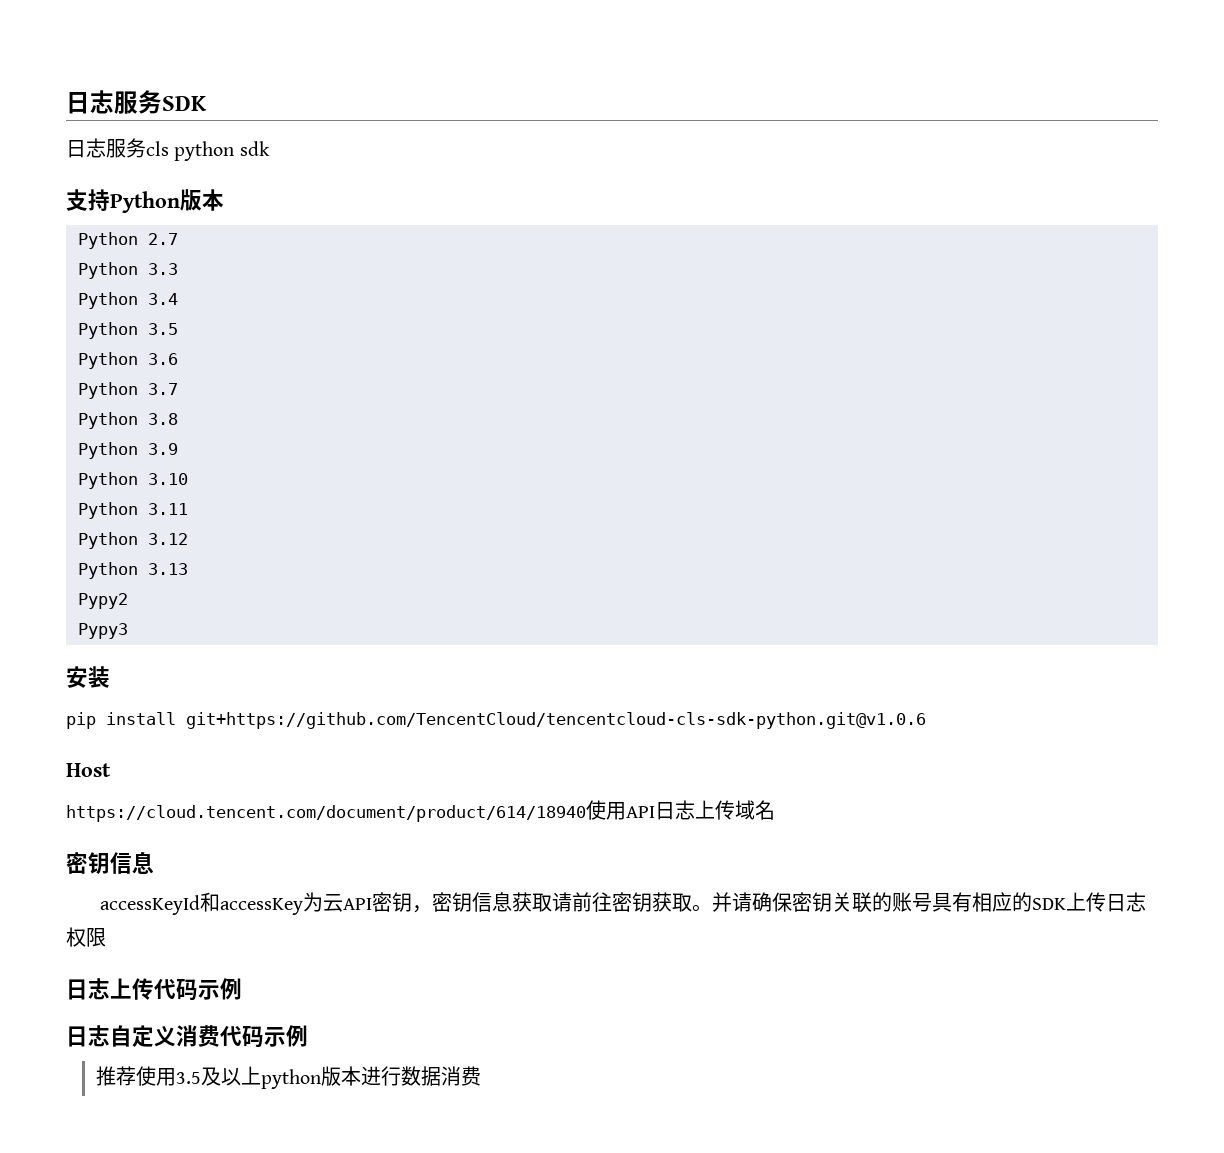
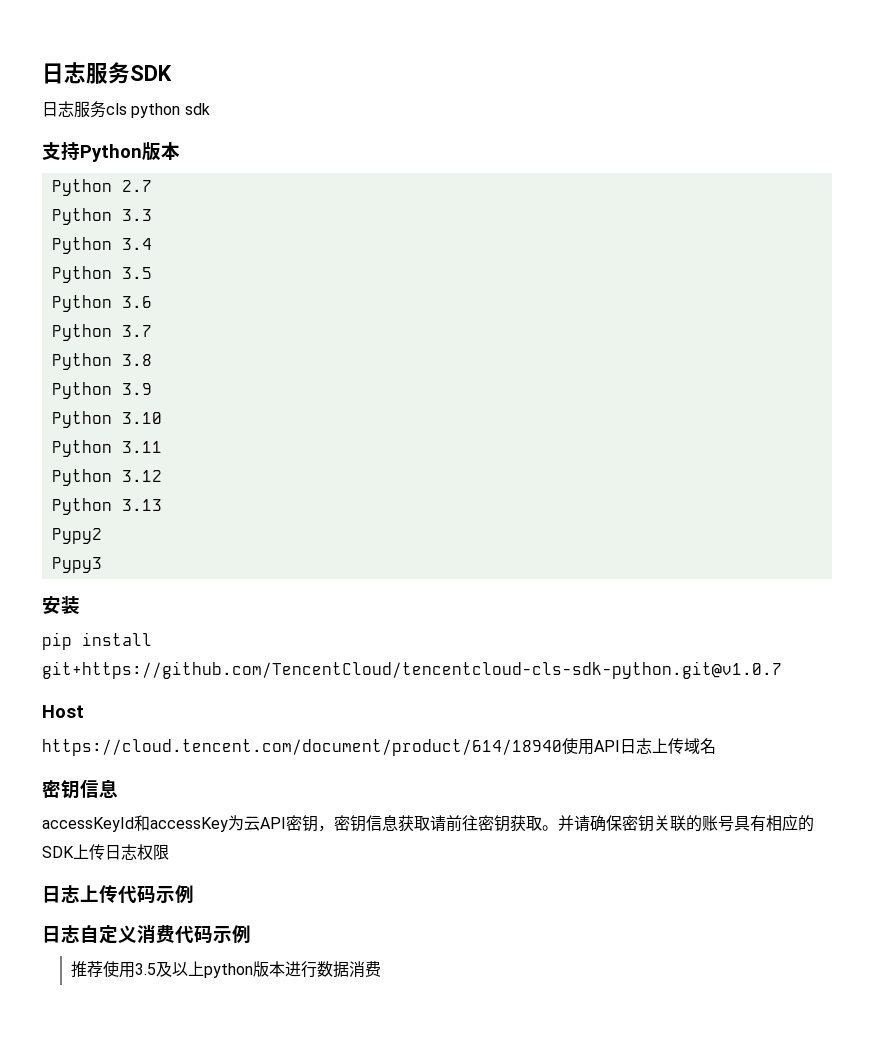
[186,712,926,729] git+https://github.com/TencentCloud/tencentcloud-cls-sdk-python.git@v1.0.6 -> [42,661,782,679] git+https://github.com/TencentCloud/tencentcloud-cls-sdk-python.git@v1.0.7

